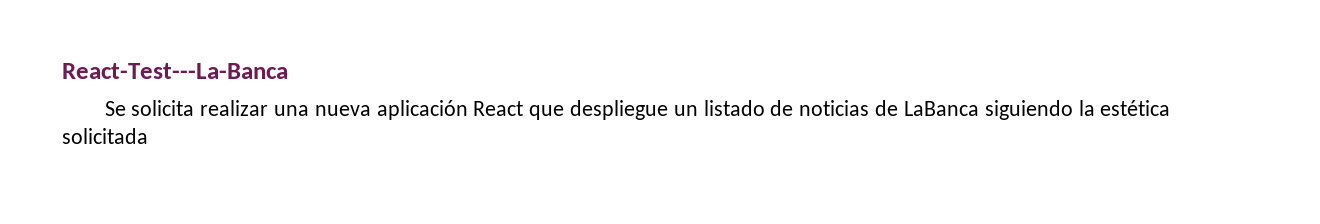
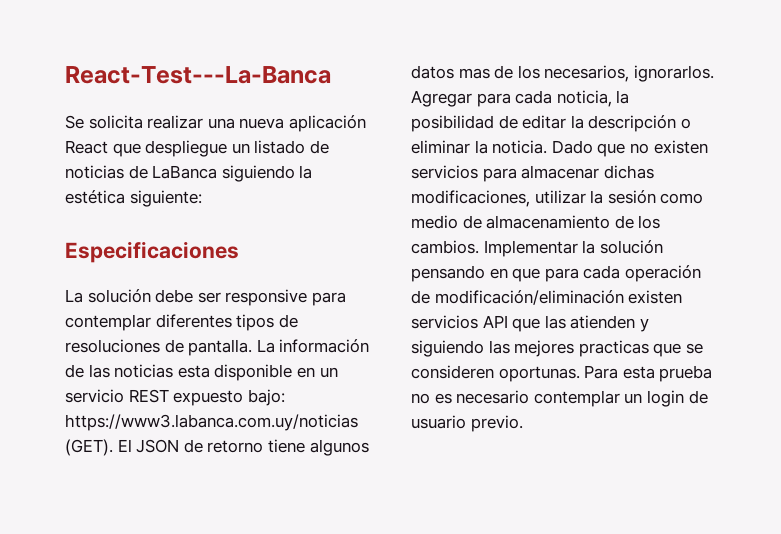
[62,128,148,144] solicitada -> [129,190,202,207] [65,241,239,263] [65,289,346,306] [65,314,298,331] [65,339,370,356] [65,364,338,381] [65,389,285,406] [65,414,358,431] [65,439,369,456] [411,65,714,82] [411,90,630,107] [411,115,691,132] [411,140,708,157] [411,165,654,182] [411,190,704,207] [411,215,661,229] [411,240,663,257] [411,265,701,282] [411,290,683,305] [411,315,649,332] [411,340,703,357] [411,365,713,382] [411,390,708,407] [411,415,523,432] siguiente: // Especificaciones // La solución debe ser responsive para contemplar diferentes tipos de resoluciones de pantalla. La información de las noticias esta disponible en un servicio REST expuesto bajo: https://www3.labanca.com.uy/noticias (GET). El JSON de retorno tiene algunos datos mas de los necesarios, ignorarlos. Agregar para cada noticia, la posibilidad de editar la descripción o eliminar la noticia. Dado que no existen servicios para almacenar dichas modificaciones, utilizar la sesión como medio de almacenamiento de los cambios. Implementar la solución pensando en que para cada operación de modificación/eliminación existen servicios API que las atienden y siguiendo las mejores practicas que se consideren oportunas. Para esta prueba no es necesario contemplar un login de usuario previo.

